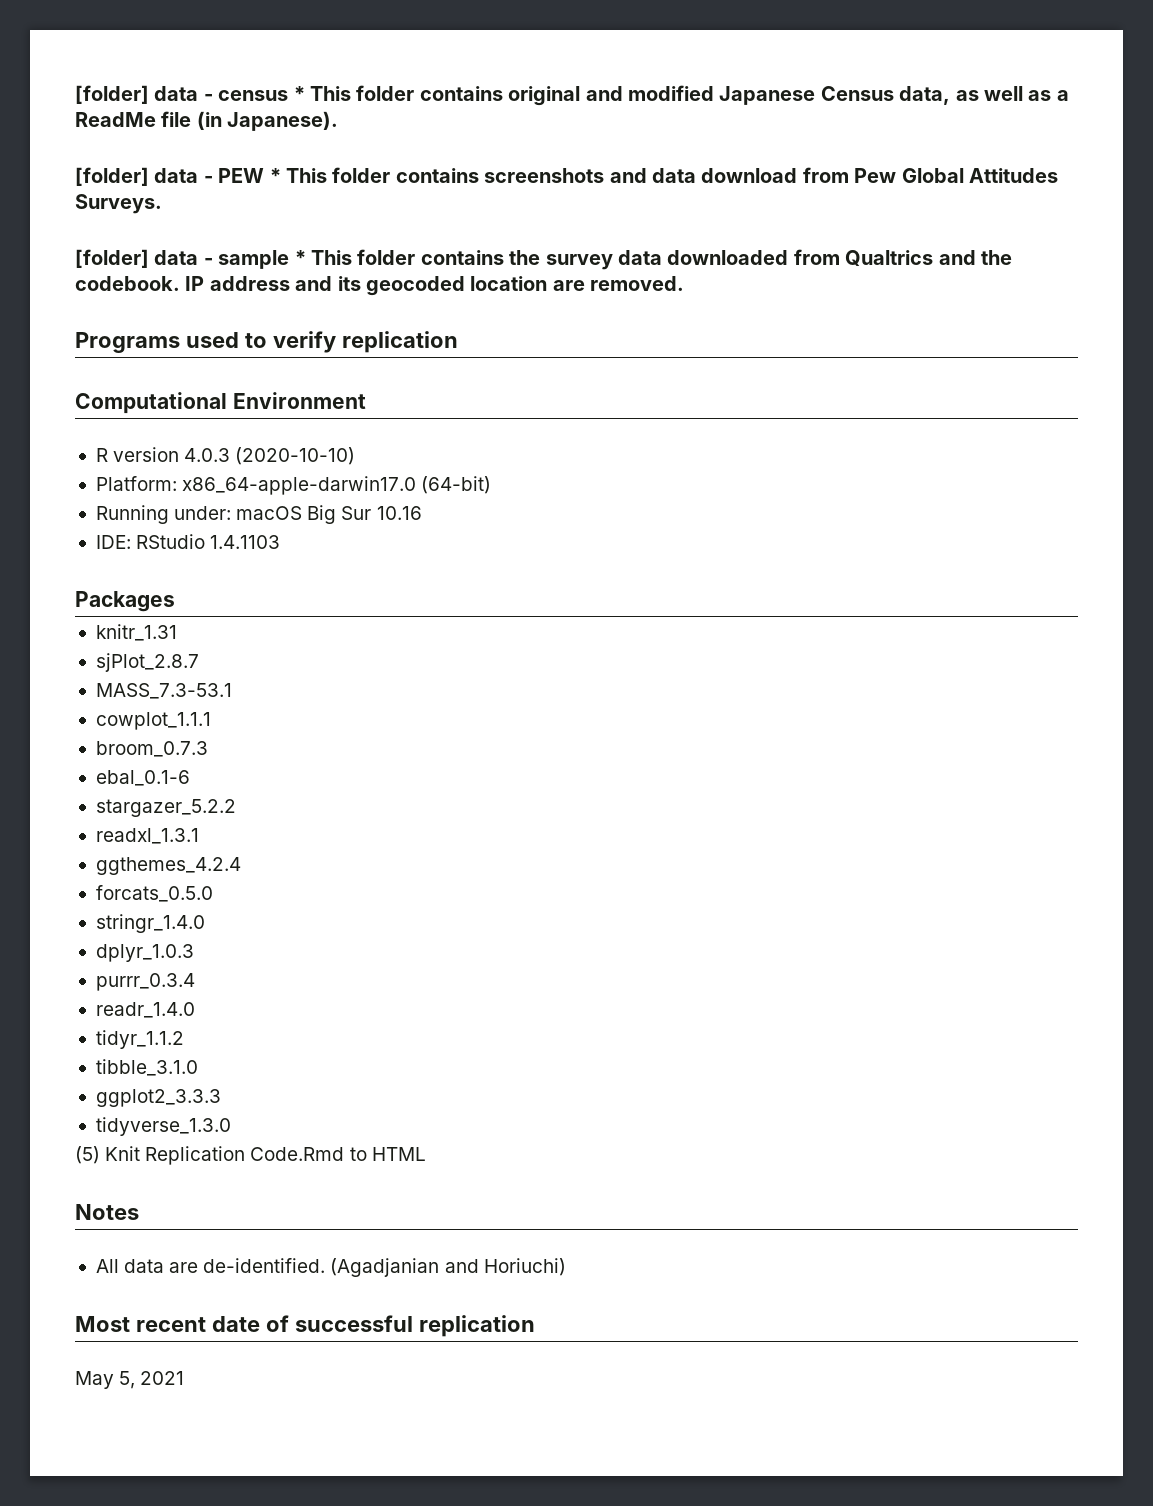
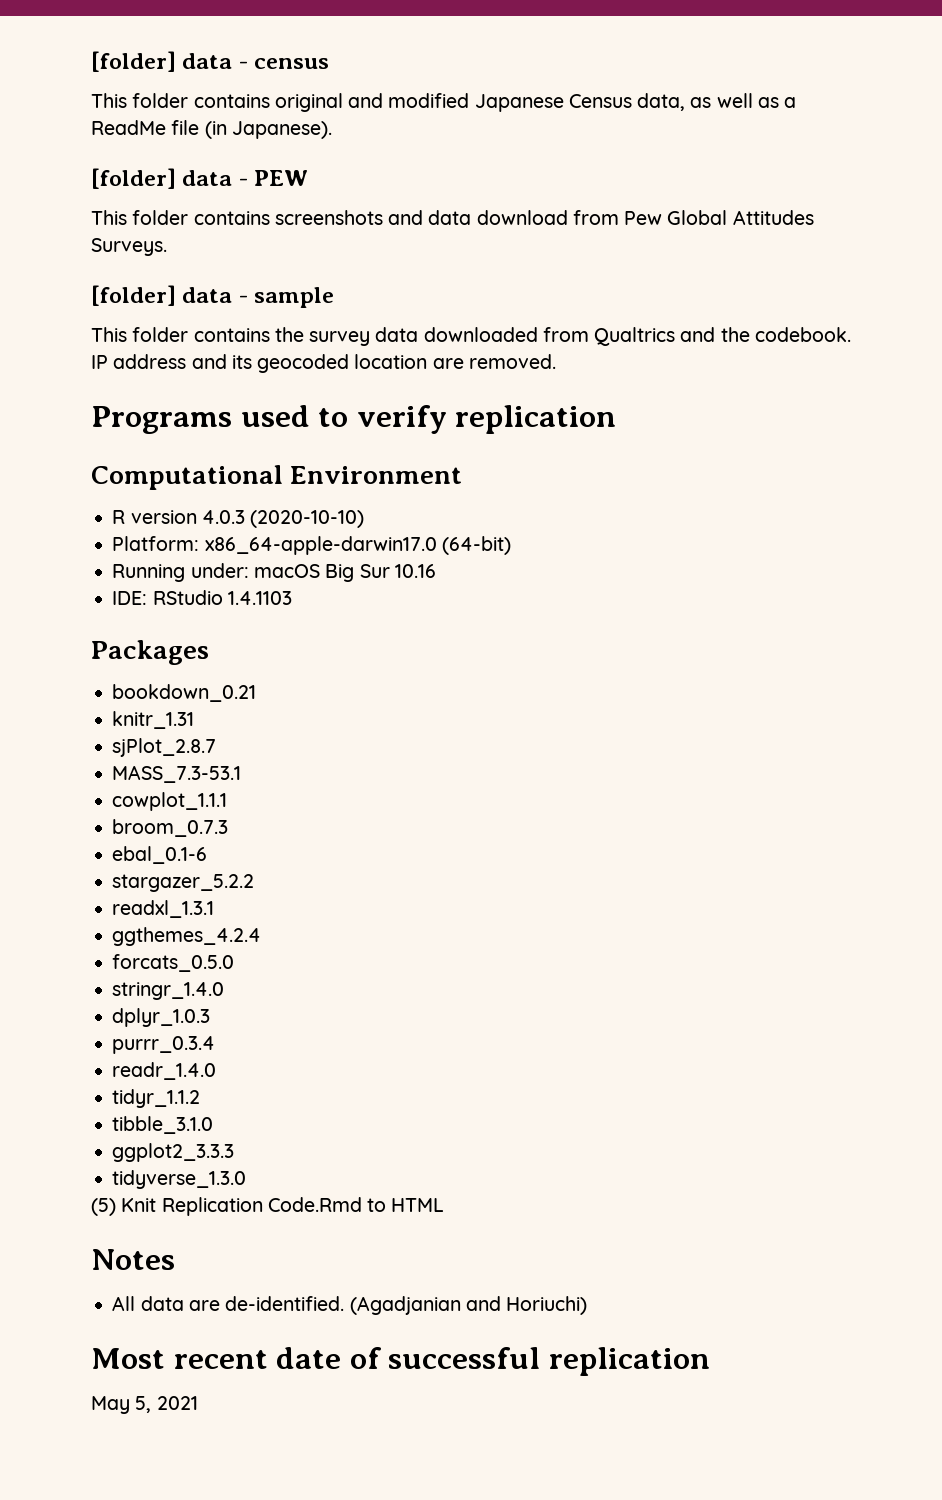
[293,86,305,101] * -> (330, 63) //
[269,168,281,183] * -> (309, 178) //
[294,250,306,265] * -> (335, 297) //
(175, 601) none -> [112,684,257,702] // bookdown_0.21

